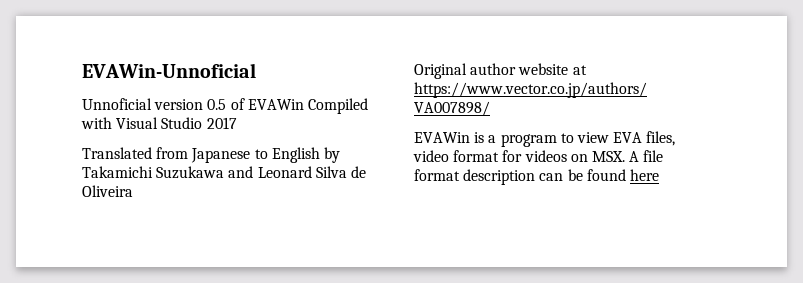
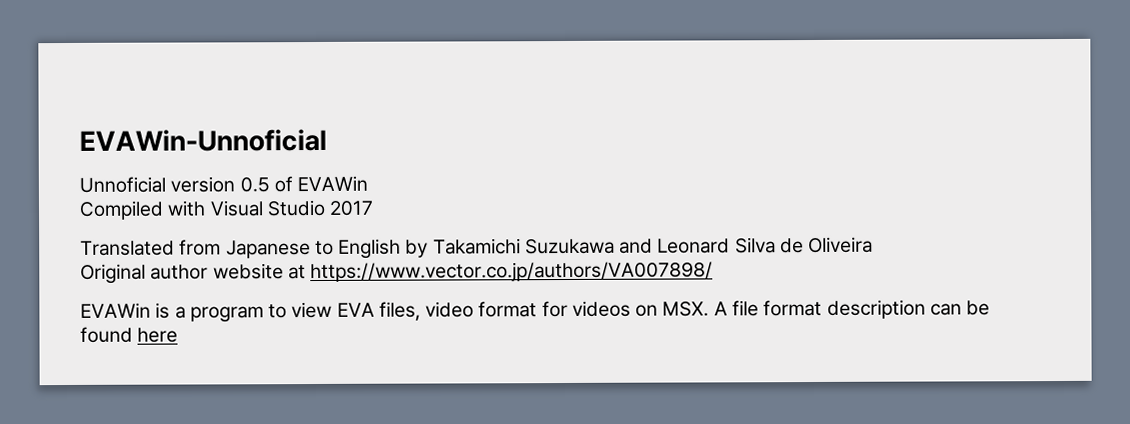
(304, 104) none -> (369, 183) //

